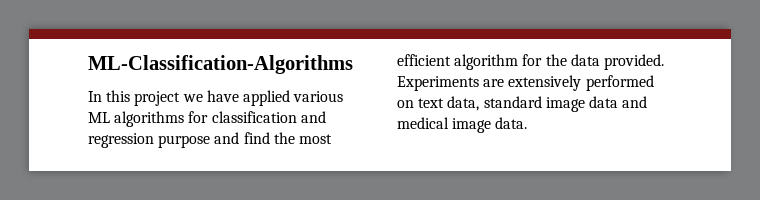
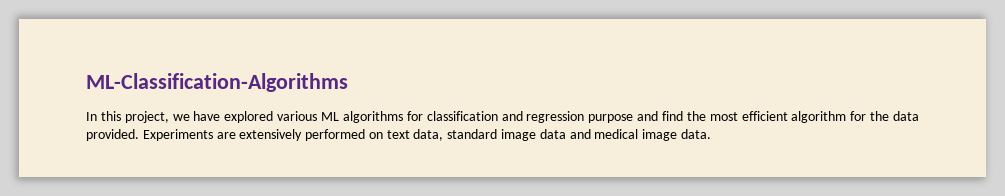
[134,91,181,106] project -> [124,111,169,123] project,
[242,90,290,106] applied -> [224,111,274,123] explored

